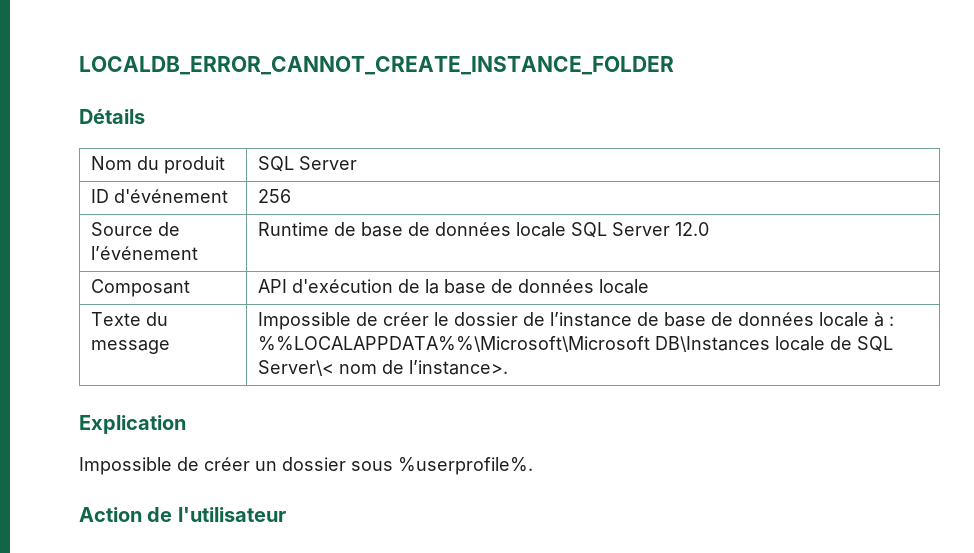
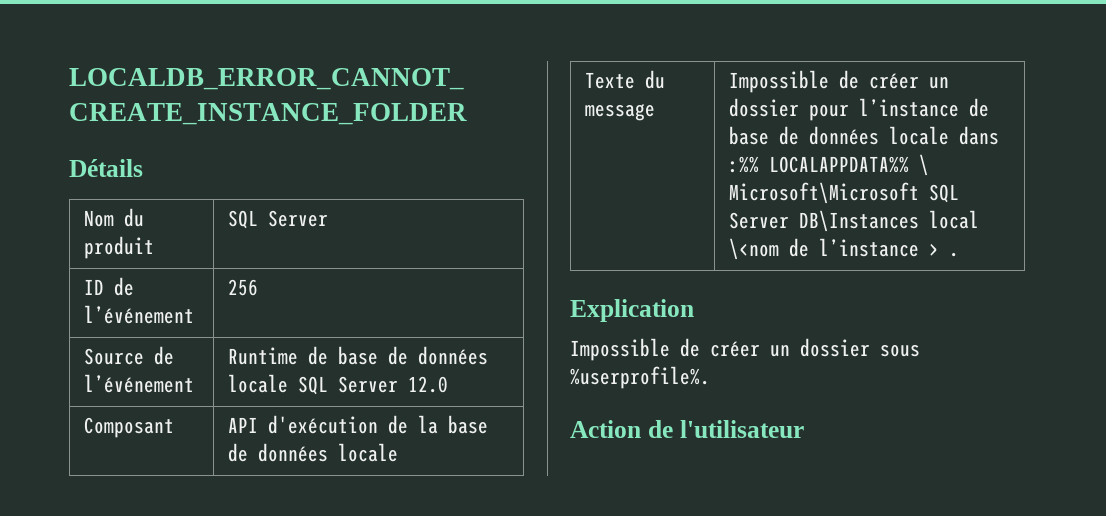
[114,189,229,203] d'événement -> [114,277,135,296] [84,305,195,324] de l’événement
[434,312,546,326] le dossier de -> [929,77,950,89] [729,98,850,121] un dossier pour
[874,312,895,327] [258,336,894,352] [258,360,509,376] à : %%LOCALAPPDATA%%\Microsoft\Microsoft DB\Instances locale de SQL Server\< nom de l’instance>. -> [959,126,1000,145] [729,154,930,176] [729,182,960,204] [729,210,980,232] [729,238,960,260] dans :%% LOCALAPPDATA%% \ Microsoft\Microsoft SQL Server DB\Instances local \<nom de l’instance > .

